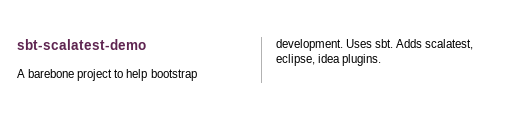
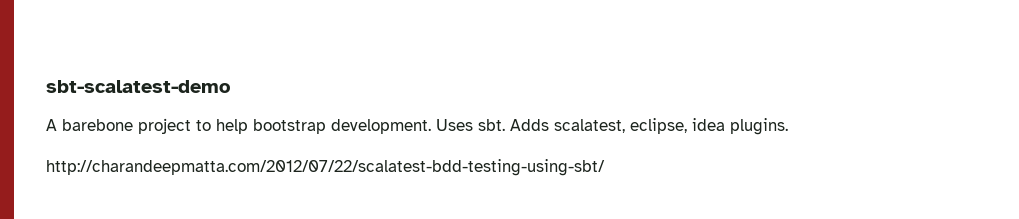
(382, 60) none -> [46,159,605,176] // http://charandeepmatta.com/2012/07/22/scalatest-bdd-testing-using-sbt/

